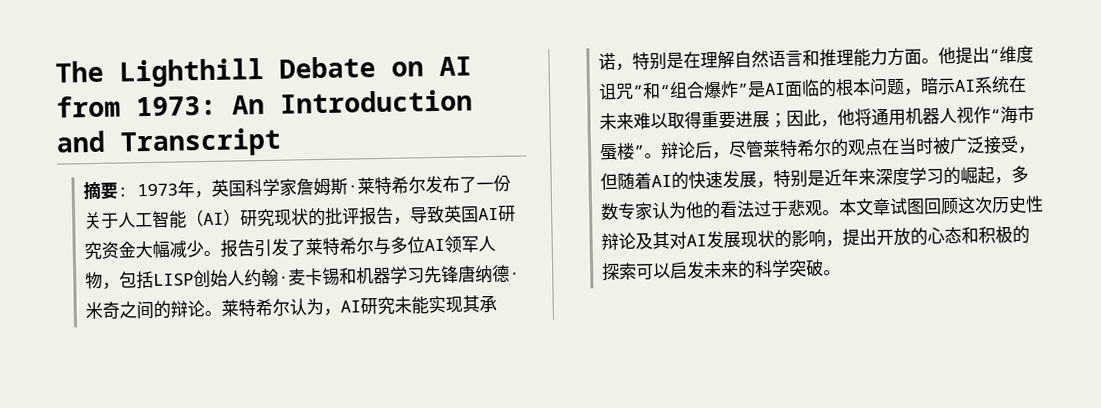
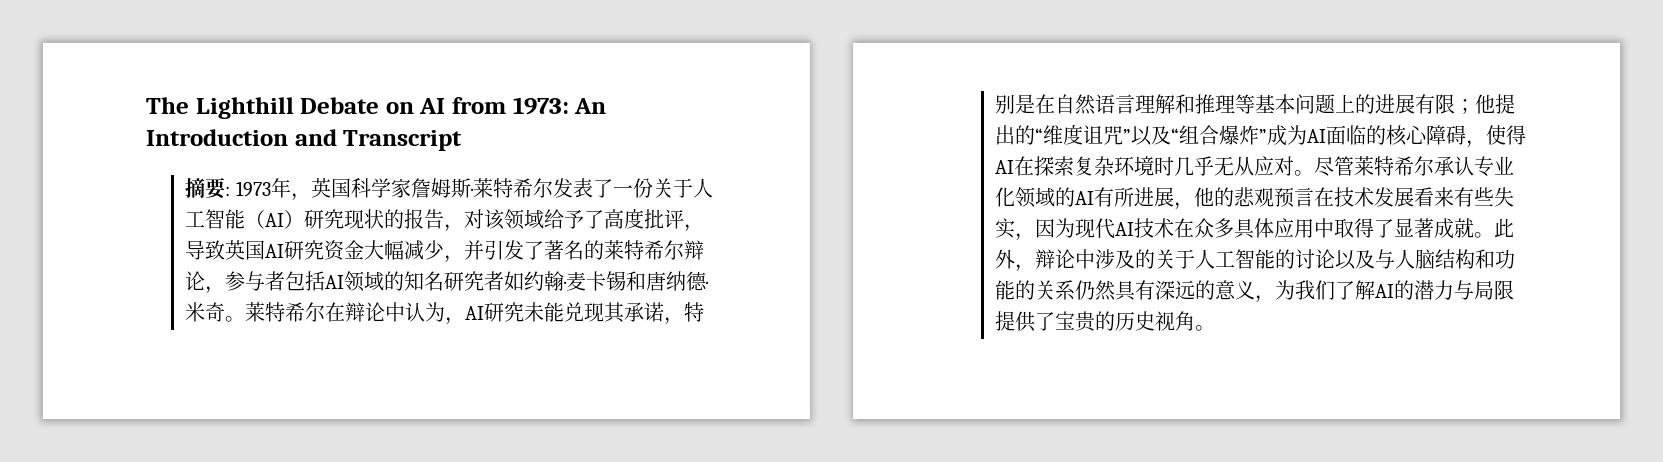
[442,175,461,193] 布 -> [572,178,593,198] 表
[325,206,395,226] 批评报告 -> [404,208,685,232] 报告，对该领域给予了高度批评
[203,235,497,258] [85,269,246,290] 。报告引发了莱特希尔与多位AI领军人物，包括LISP创始人 -> [444,240,705,263] [185,271,525,294] ，并引发了著名的莱特希尔辩论，参与者包括AI领域的知名研究者如
[356,265,460,285] 机器学习先锋 -> (647, 281) none
[119,300,206,320] 之间的辩论 -> (226, 312) none
(291, 307) none -> [325,302,406,322] 在辩论中
[428,295,447,314] 实 -> [564,302,585,322] 兑
[700,50,736,70] 理解 -> (1056, 104) none
[802,46,991,68] 和推理能力方面。他提出 -> [1135,94,1516,114] [995,125,1036,145] 理解和推理等基本问题上的进展有限；他提出的
[642,82,662,100] 和 -> [1131,126,1172,146] 以及
[747,81,767,98] 是 -> [1267,125,1308,146] 成为
[835,75,1028,96] [599,105,1036,131] [599,135,1037,161] [600,165,1030,191] [600,195,1045,221] [601,225,1031,251] [602,259,825,282] 根本问题，暗示AI系统在未来难以取得重要进展；因此，他将通用机器人视作“海市蜃楼”。辩论后，尽管莱特希尔的观点在当时被广泛接受，但随着AI的快速发展，特别是近年来深度学习的崛起，多数专家认为他的看法过于悲观。本文章试图回顾这次历史性辩论及其对AI发展现状的影响，提出开放的心态和积极的探索可以启发未来的科学突破 -> [1386,125,1527,148] [995,156,1515,177] [995,187,1515,210] [995,218,1515,241] [995,249,1516,272] [995,280,1515,303] [995,311,1196,332] 核心障碍，使得AI在探索复杂环境时几乎无从应对。尽管莱特希尔承认专业化领域的AI有所进展，他的悲观预言在技术发展看来有些失实，因为现代AI技术在众多具体应用中取得了显著成就。此外，辩论中涉及的关于人工智能的讨论以及与人脑结构和功能的关系仍然具有深远的意义，为我们了解AI的潜力与局限提供了宝贵的历史视角

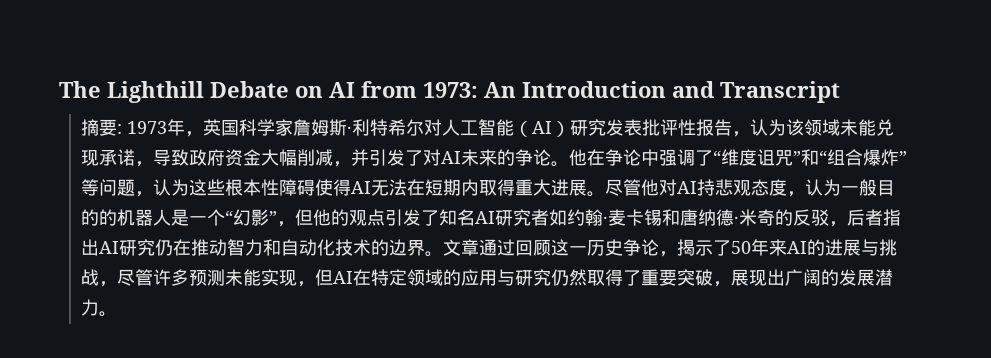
[472,178,693,198] 莱特希尔发表了一份关于 -> [352,119,443,136] 利特希尔对
[344,208,705,232] [185,240,325,260] 现状的报告，对该领域给予了高度批评，导致英国AI研究 -> [606,119,895,137] [81,149,226,167] 发表批评性报告，认为该领域未能兑现承诺，导致政府
[404,240,445,260] 减少 -> [297,149,334,166] 削减
[544,240,705,260] [185,271,445,294] 著名的莱特希尔辩论，参与者包括AI领域的知名 -> [423,149,908,167] [81,179,896,197] [81,209,496,227] 对AI未来的争论。他在争论中强调了“维度诅咒”和“组合爆炸”等问题，认为这些根本性障碍使得AI无法在短期内取得重大进展。尽管他对AI持悲观态度，认为一般目的的机器人是一个“幻影”，但他的观点引发了知名AI
[225,302,705,325] [995,94,1516,115] [995,124,1527,148] [995,156,1515,177] [995,187,1515,210] [995,218,1515,241] [995,249,1516,272] [995,280,1515,303] [995,311,1196,332] 。莱特希尔在辩论中认为，AI研究未能兑现其承诺，特别是在自然语言理解和推理等基本问题上的进展有限；他提出的“维度诅咒”以及“组合爆炸”成为AI面临的核心障碍，使得AI在探索复杂环境时几乎无从应对。尽管莱特希尔承认专业化领域的AI有所进展，他的悲观预言在技术发展看来有些失实，因为现代AI技术在众多具体应用中取得了显著成就。此外，辩论中涉及的关于人工智能的讨论以及与人脑结构和功能的关系仍然具有深远的意义，为我们了解AI的潜力与局限提供了宝贵的历史视角 -> [775,209,902,227] [81,239,898,257] [81,269,894,287] [81,299,100,316] 的反驳，后者指出AI研究仍在推动智力和自动化技术的边界。文章通过回顾这一历史争论，揭示了50年来AI的进展与挑战，尽管许多预测未能实现，但AI在特定领域的应用与研究仍然取得了重要突破，展现出广阔的发展潜力

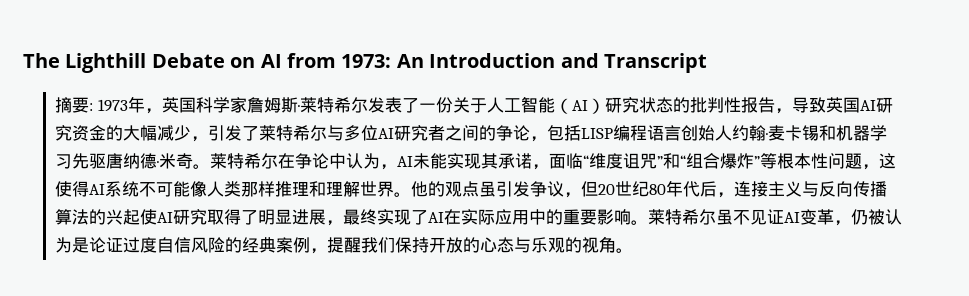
[352,119,443,136] 利特希尔对 -> [299,97,487,113] 莱特希尔发表了一份关于
[606,119,895,137] [81,149,714,167] 发表批评性报告，认为该领域未能兑现承诺，导致政府资金大幅削减，并引发了对AI未来的争论。他在争论中强调了 -> [638,97,893,114] [54,125,887,142] [54,153,583,170] 状态的批判性报告，导致英国AI研究资金的大幅减少，引发了莱特希尔与多位AI研究者之间的争论，包括LISP编程语言创始人约翰·麦卡锡和机器学习先驱唐纳德·米奇。莱特希尔在争论中认为，AI未能实现其承诺，面临
[99,179,896,197] [81,209,902,227] [81,239,898,257] [81,269,894,287] [81,299,100,316] 问题，认为这些根本性障碍使得AI无法在短期内取得重大进展。尽管他对AI持悲观态度，认为一般目的的机器人是一个“幻影”，但他的观点引发了知名AI研究者如约翰·麦卡锡和唐纳德·米奇的反驳，后者指出AI研究仍在推动智力和自动化技术的边界。文章通过回顾这一历史争论，揭示了50年来AI的进展与挑战，尽管许多预测未能实现，但AI在特定领域的应用与研究仍然取得了重要突破，展现出广阔的发展潜力 -> [776,153,896,170] [54,180,887,198] [54,209,902,226] [54,236,616,254] 根本性问题，这使得AI系统不可能像人类那样推理和理解世界。他的观点虽引发争议，但20世纪80年代后，连接主义与反向传播算法的兴起使AI研究取得了明显进展，最终实现了AI在实际应用中的重要影响。莱特希尔虽不见证AI变革，仍被认为是论证过度自信风险的经典案例，提醒我们保持开放的心态与乐观的视角

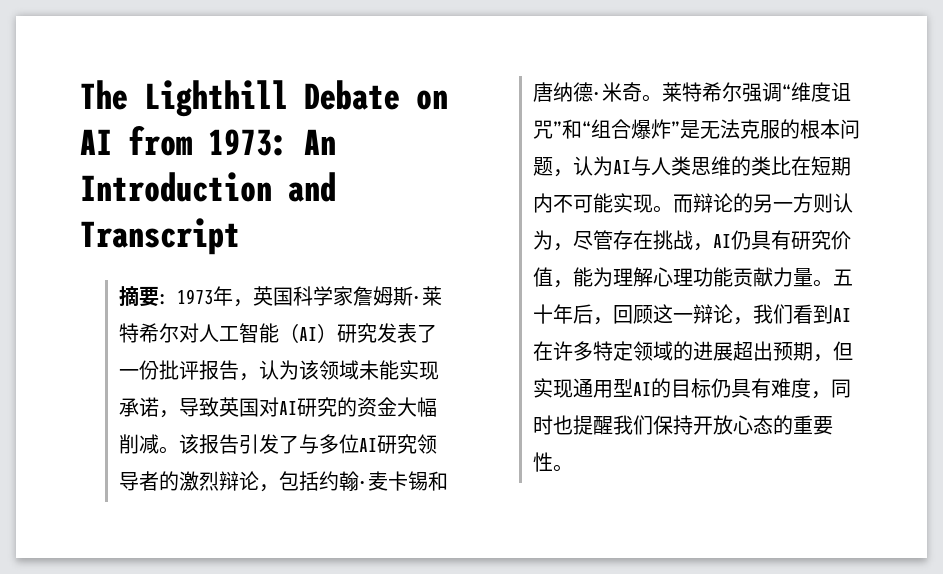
[367,97,487,113] 发表了一份关于 -> [178,323,199,343] 对
[638,97,775,113] 状态的批判性报告 -> [376,323,437,343] [118,360,439,381] [118,397,159,417] 发表了一份批评报告，认为该领域未能实现承诺
[859,97,893,113] [54,125,732,142] AI研究资金的大幅减少，引发了莱特希尔与多位AI研究者之间的争论，包括LISP编程语言创始人 -> [258,397,437,417] [118,434,437,454] [118,471,319,492] 对AI研究的资金大幅削减。该报告引发了与多位AI研究领导者的激烈辩论，包括
[835,125,887,141] [54,153,106,169] 机器学习先驱 -> (448, 481) none
[277,153,583,170] 在争论中认为，AI未能实现其承诺，面临 -> [741,82,782,102] 强调
[759,153,896,170] [54,180,887,198] [54,209,902,226] [54,236,616,254] 等根本性问题，这使得AI系统不可能像人类那样推理和理解世界。他的观点虽引发争议，但20世纪80年代后，连接主义与反向传播算法的兴起使AI研究取得了明显进展，最终实现了AI在实际应用中的重要影响。莱特希尔虽不见证AI变革，仍被认为是论证过度自信风险的经典案例，提醒我们保持开放的心态与乐观的视角 -> [679,119,860,139] [532,156,851,177] [532,193,853,213] [532,230,851,251] [532,267,853,288] [532,304,851,325] [532,341,853,362] [532,378,851,399] [532,415,833,435] [532,452,553,472] 是无法克服的根本问题，认为AI与人类思维的类比在短期内不可能实现。而辩论的另一方则认为，尽管存在挑战，AI仍具有研究价值，能为理解心理功能贡献力量。五十年后，回顾这一辩论，我们看到AI在许多特定领域的进展超出预期，但实现通用型AI的目标仍具有难度，同时也提醒我们保持开放心态的重要性

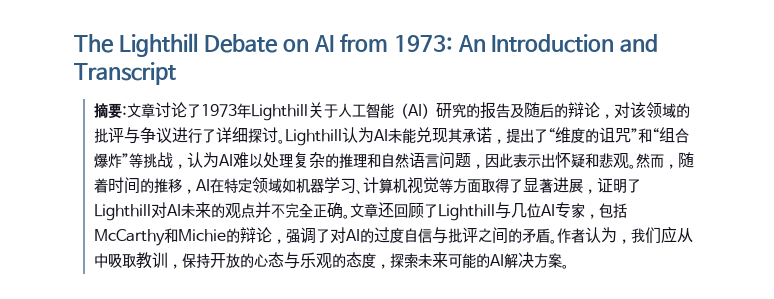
[176,286,442,307] [118,323,199,343] 1973年，英国科学家詹姆斯·莱特希尔对 -> [127,102,339,121] 文章讨论了1973年Lighthill关于
[376,323,437,343] [118,360,439,381] [118,397,437,418] [118,434,437,454] [118,471,448,492] [532,82,782,102] 发表了一份批评报告，认为该领域未能实现承诺，导致英国对AI研究的资金大幅削减。该报告引发了与多位AI研究领导者的激烈辩论，包括约翰·麦卡锡和唐纳德·米奇。莱特希尔强调 -> [466,102,691,119] [94,127,549,146] 的报告及随后的辩论，对该领域的批评与争议进行了详细探讨。Lighthill认为AI未能兑现其承诺，提出了
(831, 92) none -> [585,128,600,143] 的
[679,119,860,139] [532,156,851,177] [532,193,853,213] [532,230,851,251] [532,267,853,288] [532,304,851,325] [532,341,853,362] [532,378,851,399] [532,415,833,435] [532,452,553,472] 是无法克服的根本问题，认为AI与人类思维的类比在短期内不可能实现。而辩论的另一方则认为，尽管存在挑战，AI仍具有研究价值，能为理解心理功能贡献力量。五十年后，回顾这一辩论，我们看到AI在许多特定领域的进展超出预期，但实现通用型AI的目标仍具有难度，同时也提醒我们保持开放心态的重要性 -> [129,152,695,169] [94,177,642,194] [94,202,628,221] [94,226,694,246] [94,252,563,269] 等挑战，认为AI难以处理复杂的推理和自然语言问题，因此表示出怀疑和悲观。然而，随着时间的推移，AI在特定领域如机器学习、计算机视觉等方面取得了显著进展，证明了Lighthill对AI未来的观点并不完全正确。文章还回顾了Lighthill与几位AI专家，包括McCarthy和Michie的辩论，强调了对AI的过度自信与批评之间的矛盾。作者认为，我们应从中吸取教训，保持开放的心态与乐观的态度，探索未来可能的AI解决方案

